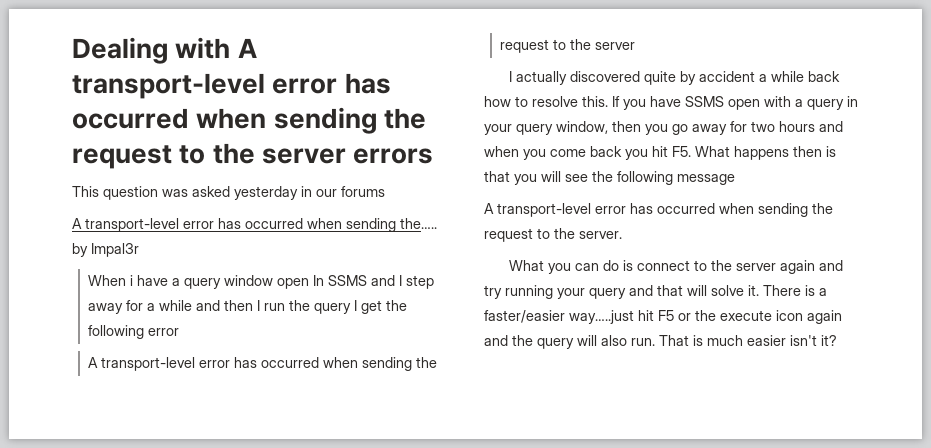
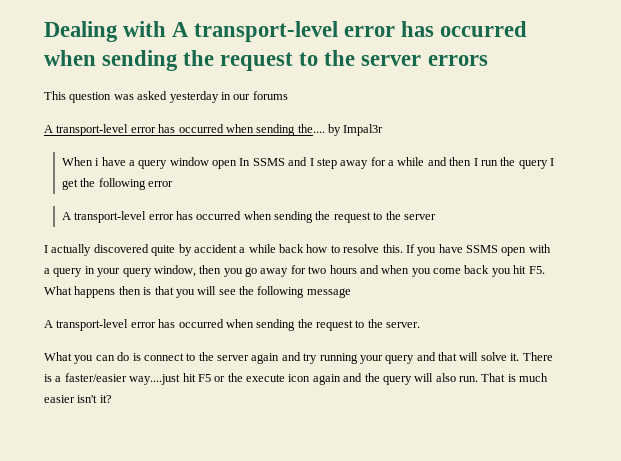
[400,218,437,229] the….. -> [297,124,325,133] the....
[569,310,634,324] way…..just -> [129,374,181,385] way....just

